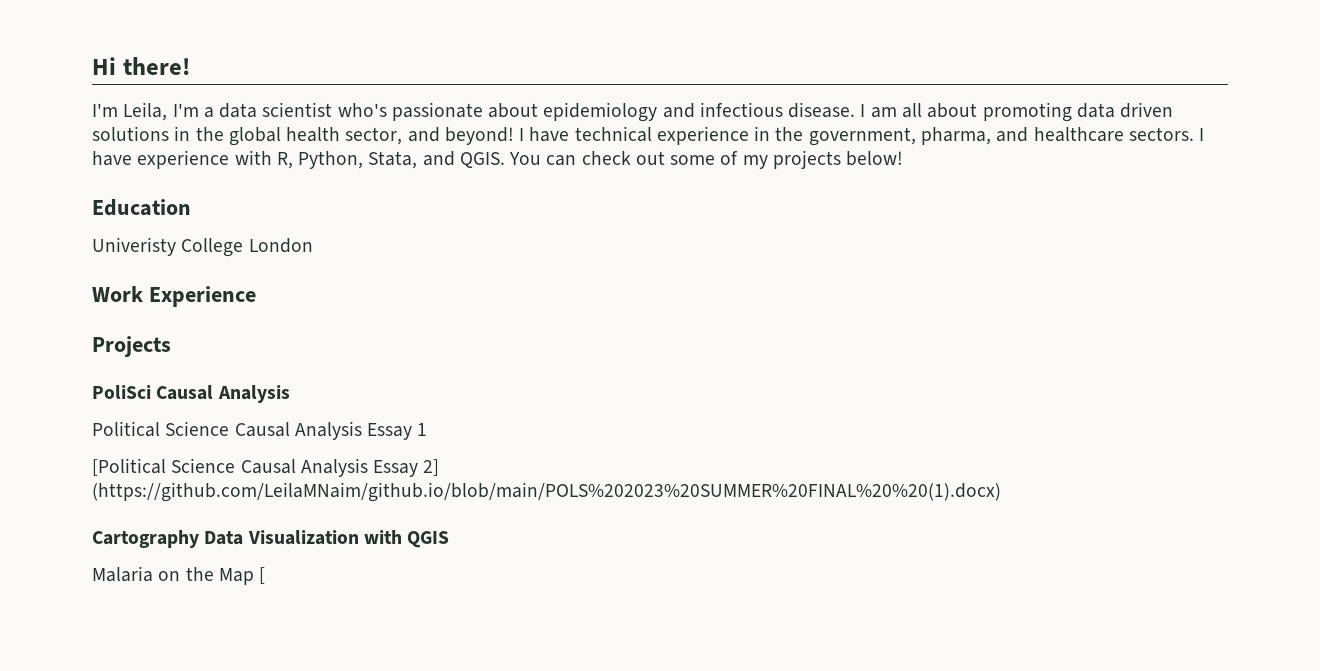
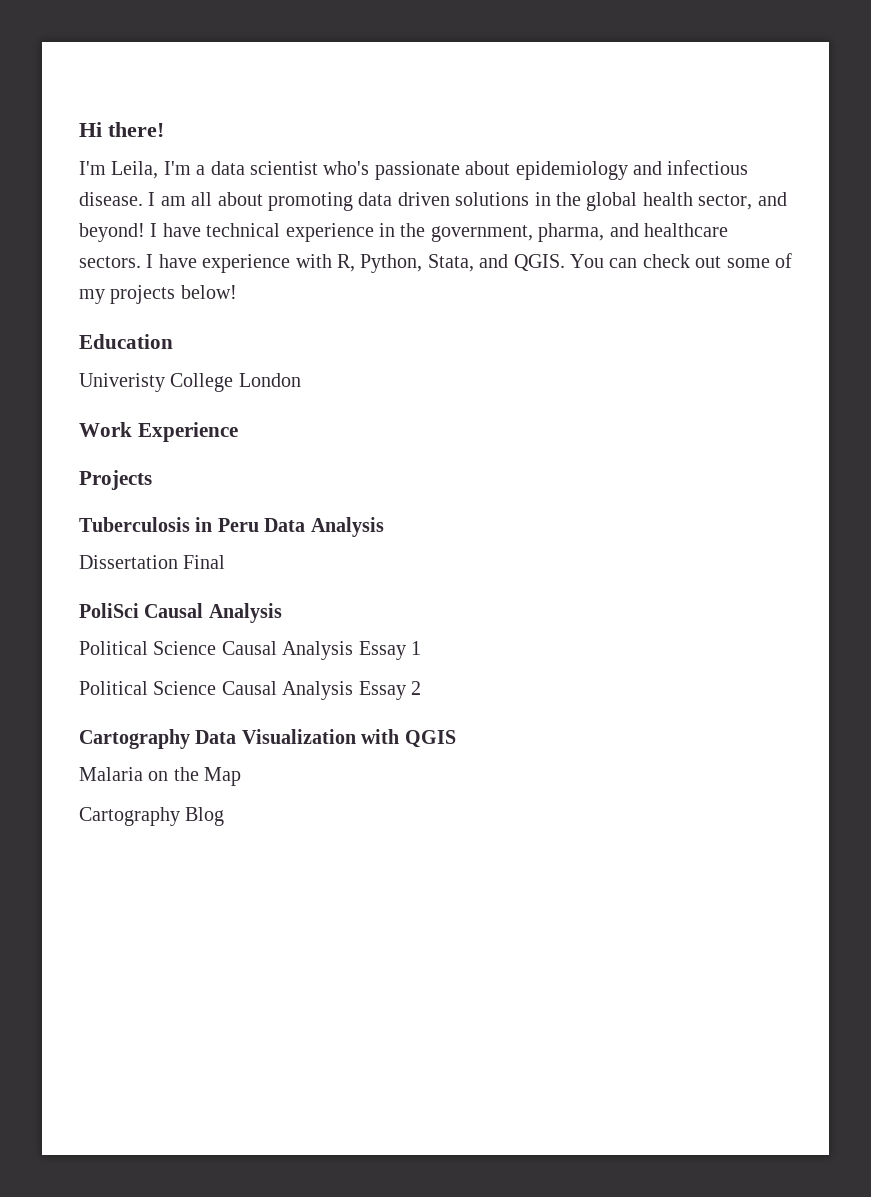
(171, 346) none -> [79,517,384,537] [79,555,226,569] // Tuberculosis in Peru Data Analysis // Dissertation Final
[92,458,440,477] [92,482,1001,502] [Political Science Causal Analysis Essay 2] (https://github.com/LeilaMNaim/github.io/blob/main/POLS%202023%20SUMMER%20FINAL%20%20(1).docx) -> [79,681,421,700] Political Science Causal Analysis Essay 2
[259,567,266,584] [ -> [79,807,225,826] // Cartography Blog

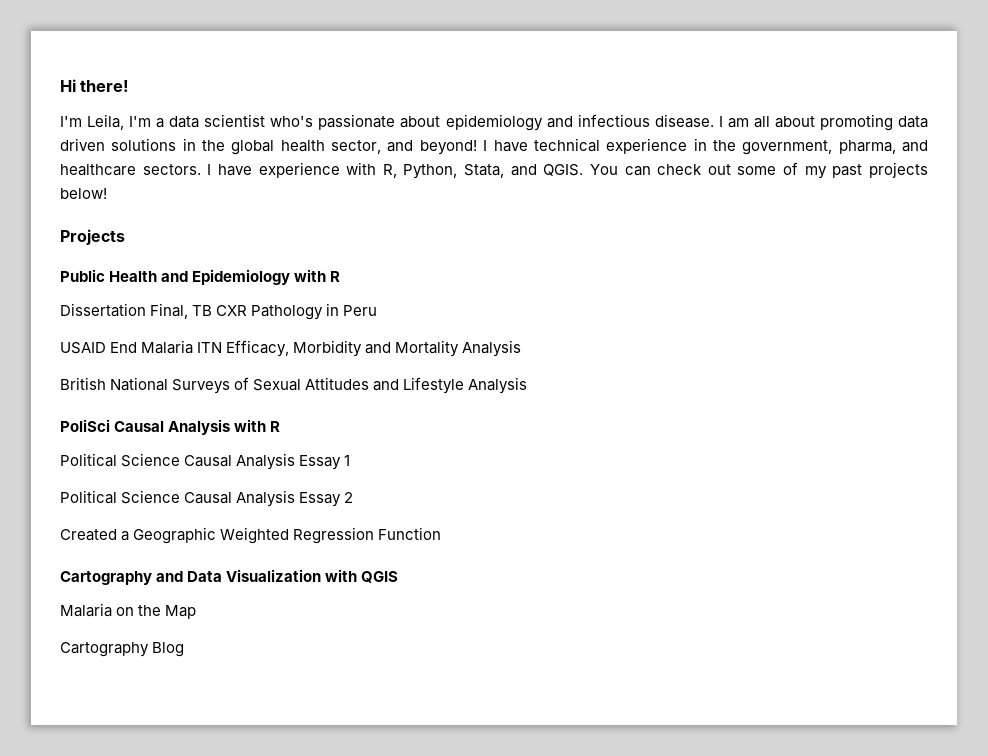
(105, 296) none -> [832,164,863,178] past
[79,334,173,349] [79,373,301,392] [79,422,238,442] [79,470,152,490] [79,517,384,537] [79,555,226,569] Education // Univeristy College London // Work Experience // Projects // Tuberculosis in Peru Data Analysis // Dissertation Final -> [60,229,125,245] [60,269,341,285] [60,303,378,320] [60,340,522,357] [60,377,528,394] Projects // Public Health and Epidemiology with R // Dissertation Final, TB CXR Pathology in Peru // USAID End Malaria ITN Efficacy, Morbidity and Mortality Analysis // British National Surveys of Sexual Attitudes and Lifestyle Analysis
(282, 613) none -> [234,419,281,432] with R
[79,729,190,749] // Cartography -> [60,527,442,544] [60,571,184,585] // Created a Geographic Weighted Regression Function // Cartography and

